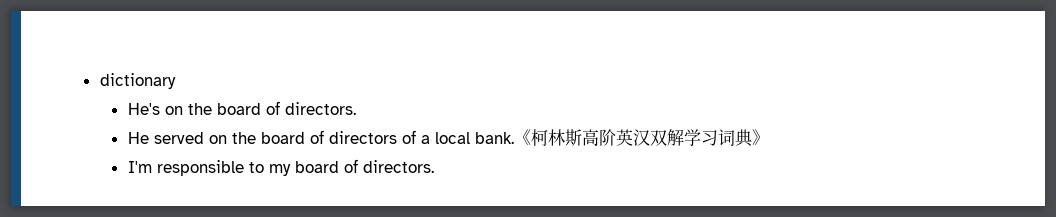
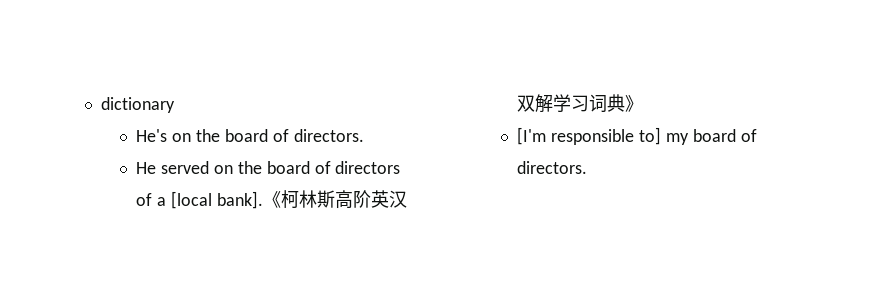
[434,132,514,144] local bank. -> [170,191,263,209] [local bank].
[127,160,264,176] I'm responsible to -> [517,127,661,145] [I'm responsible to]

